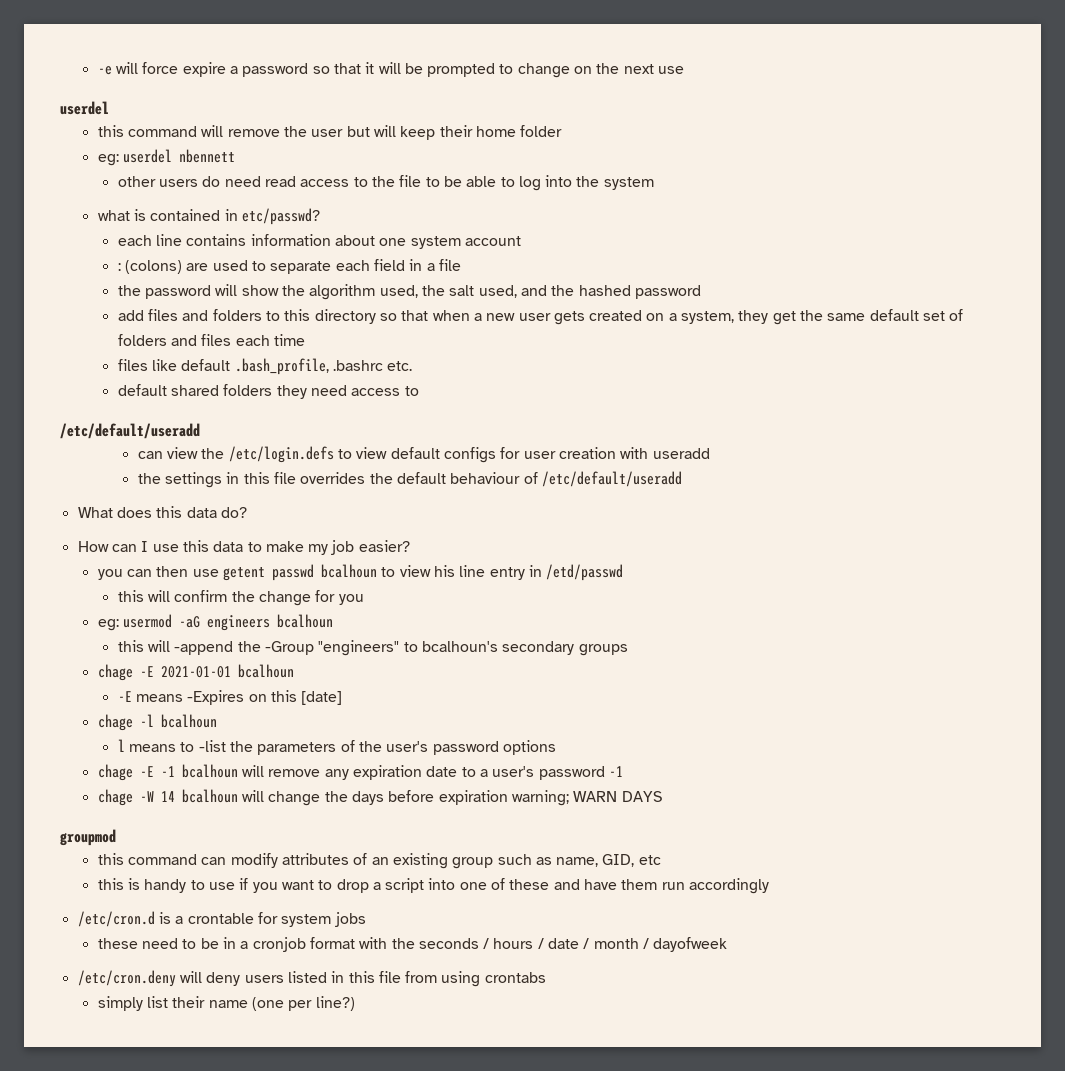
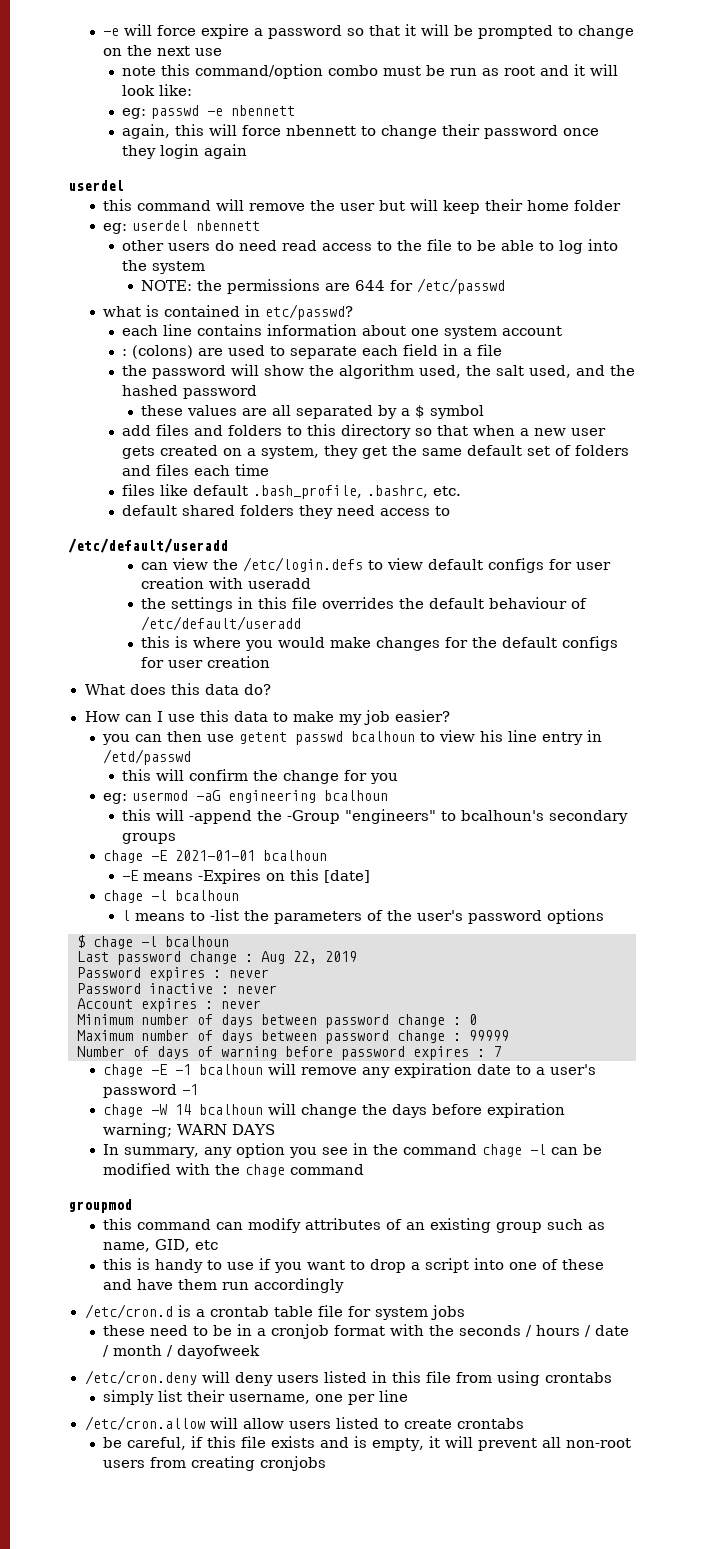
(685, 70) none -> [122,64,619,79] [122,84,193,96] [122,105,296,119] [122,124,600,139] [122,144,248,159] // note this command/option combo must be run as root and it will look like: // eg: passwd -e nbennett // again, this will force nbennett to change their password once they login again
(654, 183) none -> [141,278,506,294] // NOTE: the permissions are 644 for /etc/passwd
(701, 292) none -> [141,405,485,419] // these values are all separated by a $ symbol
[332,360,383,371] .bashrc -> [367,485,429,498] .bashrc,
(682, 479) none -> [141,636,619,651] [141,656,271,668] // this is where you would make changes for the default configs for user creation
[206,615,270,631] engineers -> [228,790,317,803] engineering
(556, 747) none -> [77,935,229,949] [77,951,357,965] [77,967,269,981] [77,983,277,994] [77,998,261,1012] [77,1014,477,1028] [77,1030,509,1044] [77,1046,501,1060] // $ chage -l bcalhoun // Last password change : Aug 22, 2019 // Password expires : never // Password inactive : never // Account expires : never // Minimum number of days between password change : 0 // Maximum number of days between password change : 99999 // Number of days of warning before password expires : 7
(663, 796) none -> [103,1143,603,1158] [103,1163,365,1177] // In summary, any option you see in the command chage -l can be modified with the chage command
[187,913,254,924] crontable -> [209,1305,343,1317] crontab table file
[208,996,355,1011] name (one per line?) -> [229,1390,409,1405] [84,1416,524,1431] [103,1436,632,1451] [103,1456,327,1471] username, one per line // /etc/cron.allow will allow users listed to create crontabs // be careful, if this file exists and is empty, it will prevent all non-root users from creating cronjobs

